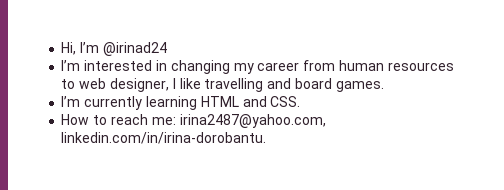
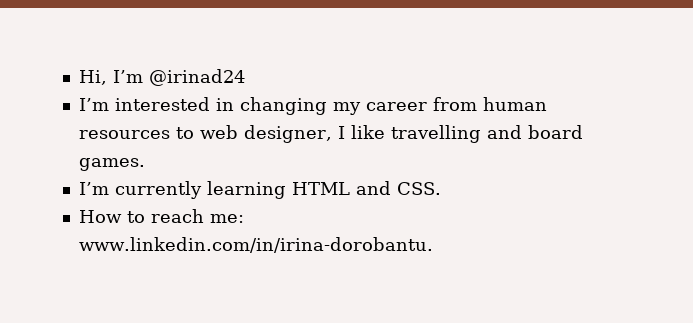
[179,114,326,128] [61,132,267,144] irina2487@yahoo.com, linkedin.com/in/irina-dorobantu. -> [78,237,433,253] www.linkedin.com/in/irina-dorobantu.

